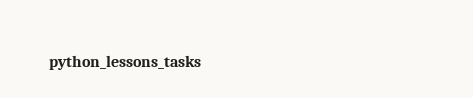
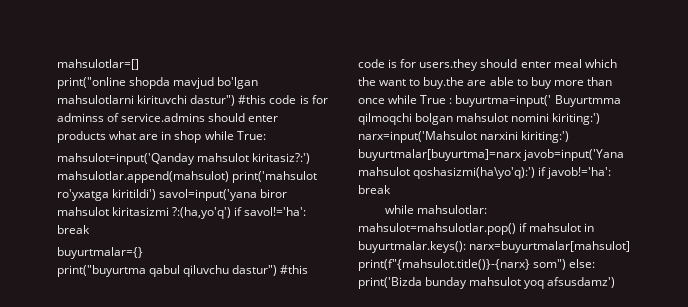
[49,55,201,70] python_lessons_tasks -> [57,59,139,70] [57,77,259,89] [57,95,328,106] [57,113,279,122] [57,131,266,143] [57,153,311,165] [57,171,318,183] [57,189,288,201] [57,207,307,219] [57,225,90,234] [57,247,143,259] [57,265,309,277] [358,59,617,71] [358,77,612,89] [358,95,621,107] [358,113,601,125] [358,131,570,143] [358,149,625,161] [358,167,612,179] [358,185,391,194] [384,205,487,214] [358,223,595,235] [358,241,631,253] [358,259,596,271] [358,277,616,289] mahsulotlar=[] // print("online shopda mavjud bo'lgan mahsulotlarni kirituvchi dastur") #this code is for adminss of service.admins should enter products what are in shop while True: // mahsulot=input('Qanday mahsulot kiritasiz?:') mahsulotlar.append(mahsulot) print('mahsulot ro'yxatga kiritildi') savol=input('yana biror mahsulot kiritasizmi ?:(ha,yo'q') if savol!='ha': break // buyurtmalar={} // print("buyurtma qabul qiluvchu dastur") #this code is for users.they should enter meal which the want to buy.the are able to buy more than once while True : buyurtma=input(' Buyurtmma qilmoqchi bolgan mahsulot nomini kiriting:') narx=input('Mahsulot narxini kiriting:') buyurtmalar[buyurtma]=narx javob=input('Yana mahsulot qoshasizmi(ha\yo'q):') if javob!='ha': break // while mahsulotlar: mahsulot=mahsulotlar.pop() if mahsulot in buyurtmalar.keys(): narx=buyurtmalar[mahsulot] print(f"{mahsulot.title()}-{narx} som") else: print('Bizda bunday mahsulot yoq afsusdamz')

